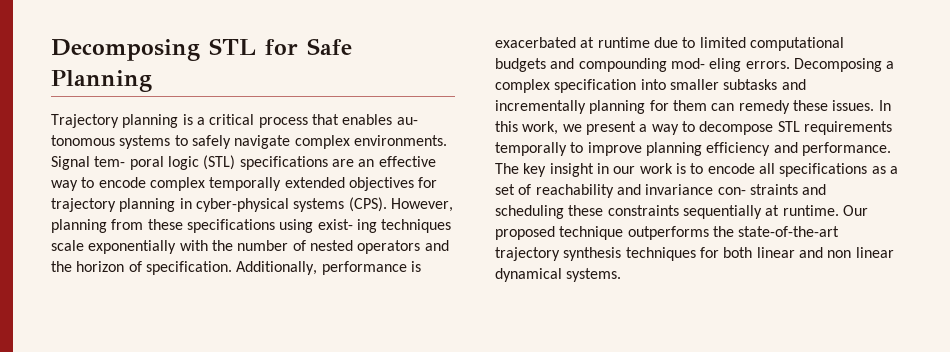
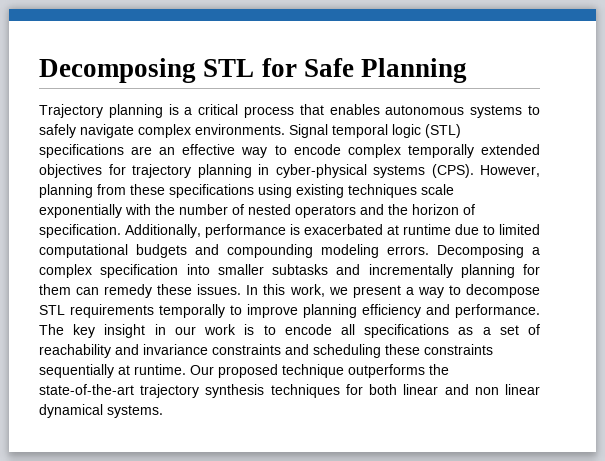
[396,117,418,125] [51,135,115,146] au- tonomous -> [385,105,465,115] autonomous
[94,156,164,170] tem- poral -> [332,124,388,138] temporal
[317,219,377,233] exist- ing -> [296,184,344,198] existing
[670,58,742,72] mod- eling -> [321,244,379,258] modeling
[717,184,798,195] con- straints -> [212,344,281,355] constraints

